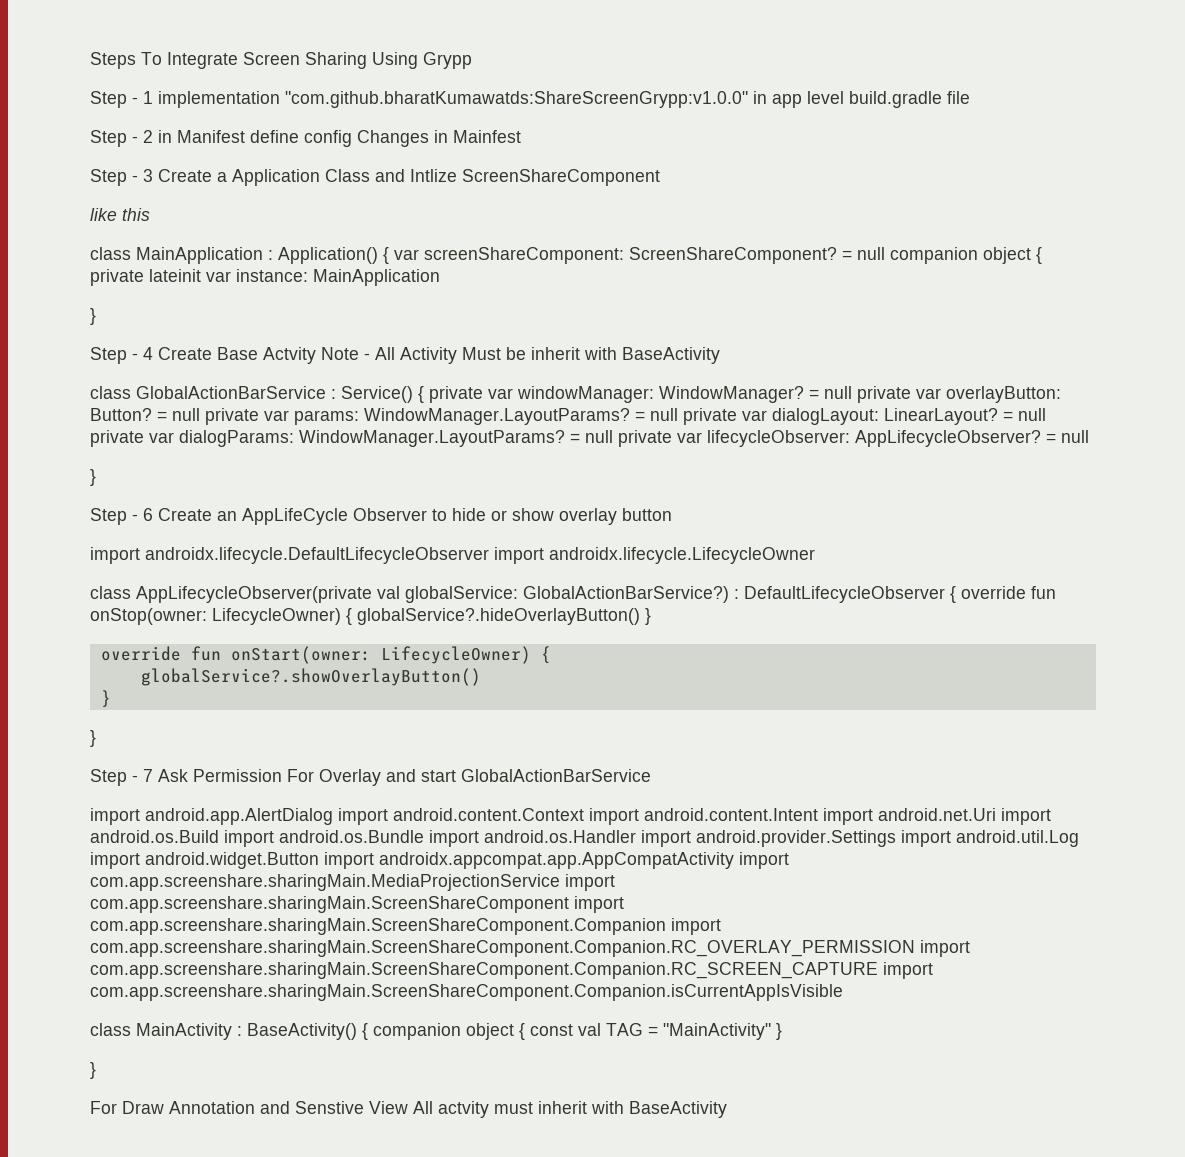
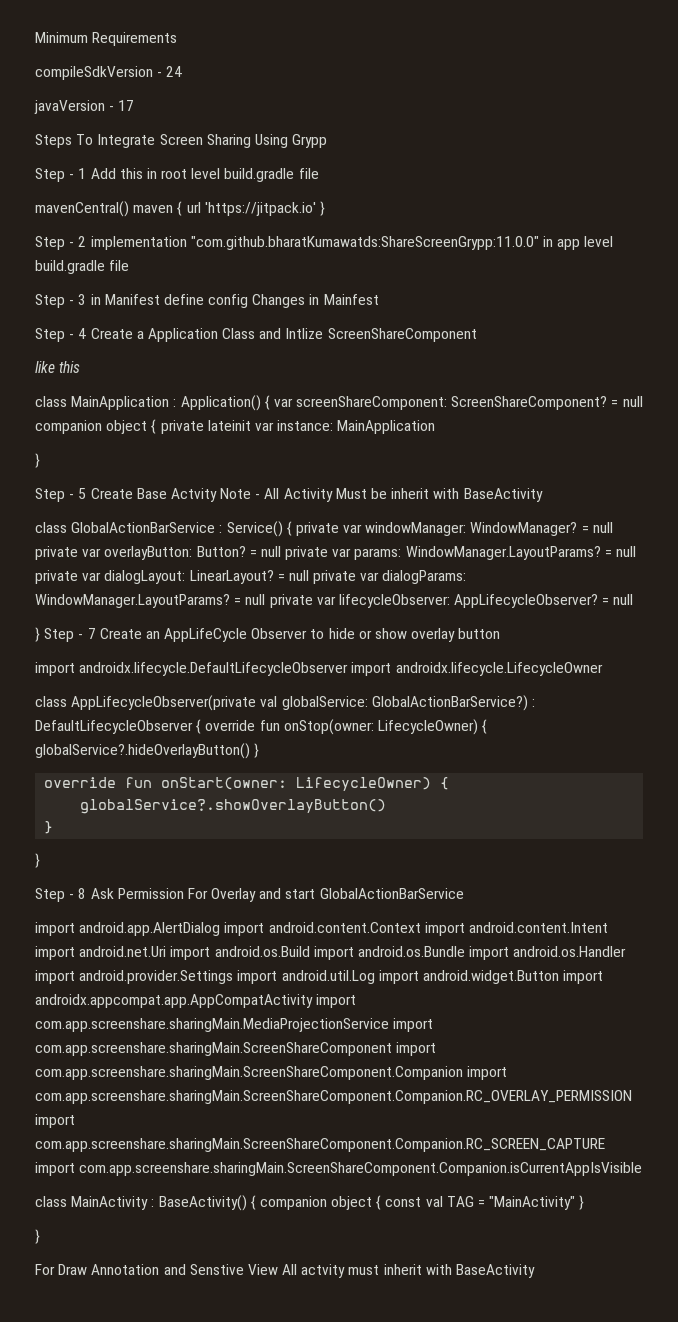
(90, 60) none -> [35,32,178,46] [35,66,183,80] [34,100,135,114] Minimum Requirements // compileSdkVersion - 24 // javaVersion - 17 //
[158,91,748,108] implementation "com.github.bharatKumawatds:ShareScreenGrypp:v1.0.0" -> [90,168,319,182] [35,201,325,217] [35,236,539,250] Add this in root level build.gradle file // mavenCentral() maven { url 'https://jitpack.io' } // Step - 2 implementation "com.github.bharatKumawatds:ShareScreenGrypp:11.0.0"
[143,130,153,143] 2 -> [78,294,87,305] 3
[143,169,153,182] 3 -> [78,328,87,339] 4
[143,347,153,360] 4 -> [78,488,87,499] 5
[90,508,153,525] // Step - 6 -> [44,628,96,642] Step - 7
[143,769,153,782] 7 -> [78,888,87,899] 8

